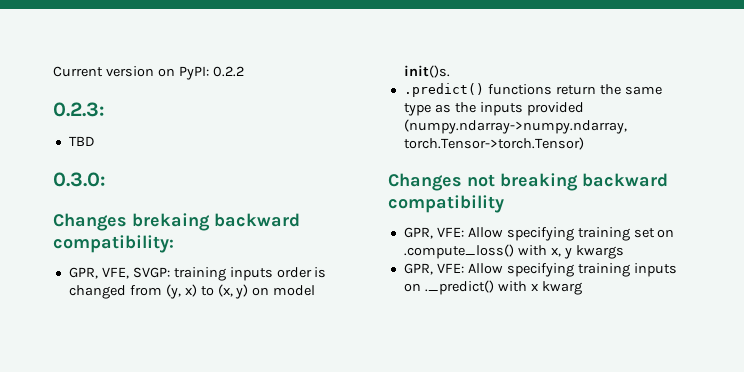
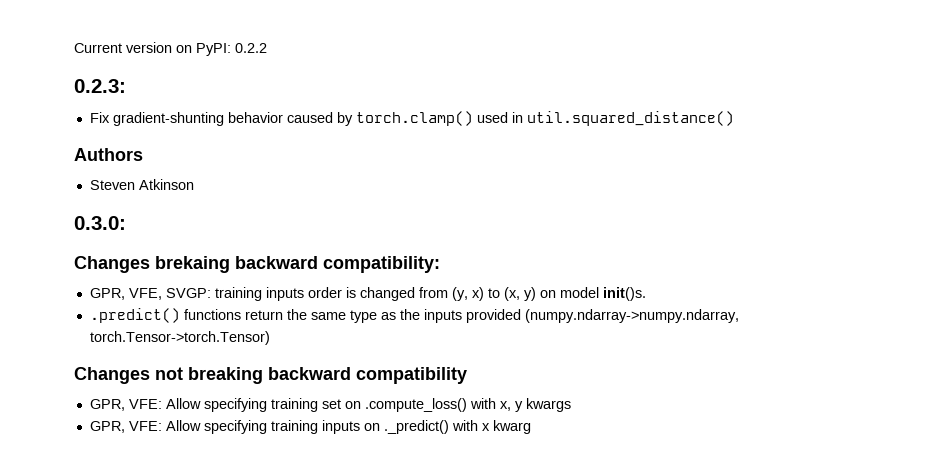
[68,136,95,146] TBD -> [89,111,734,126] [74,148,143,161] [89,179,194,190] Fix gradient-shunting behavior caused by torch.clamp() used in util.squared_distance() // Authors // Steven Atkinson

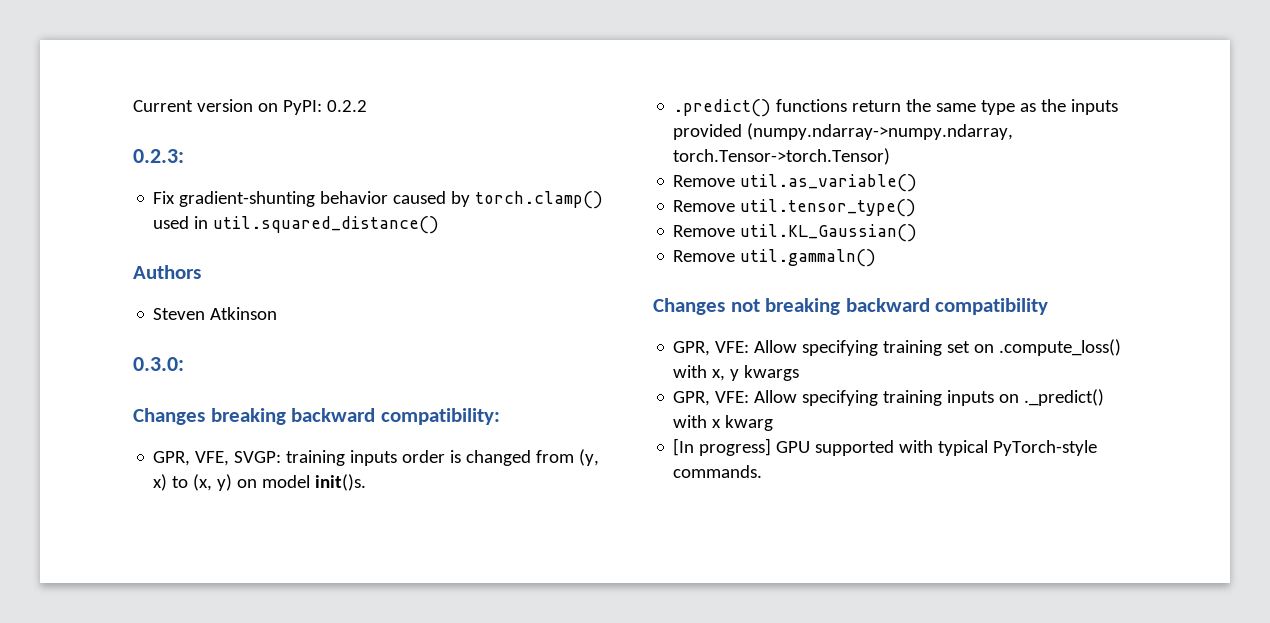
[155,256,230,273] brekaing -> [210,408,286,425] breaking
(270, 338) none -> [673,174,918,192] [673,199,917,217] [673,224,918,242] [673,249,877,267] // Remove util.as_variable() // Remove util.tensor_type() // Remove util.KL_Gaussian() // Remove util.gammaln()
(531, 427) none -> [673,438,1098,456] [673,465,763,478] // [In progress] GPU supported with typical PyTorch-style commands.

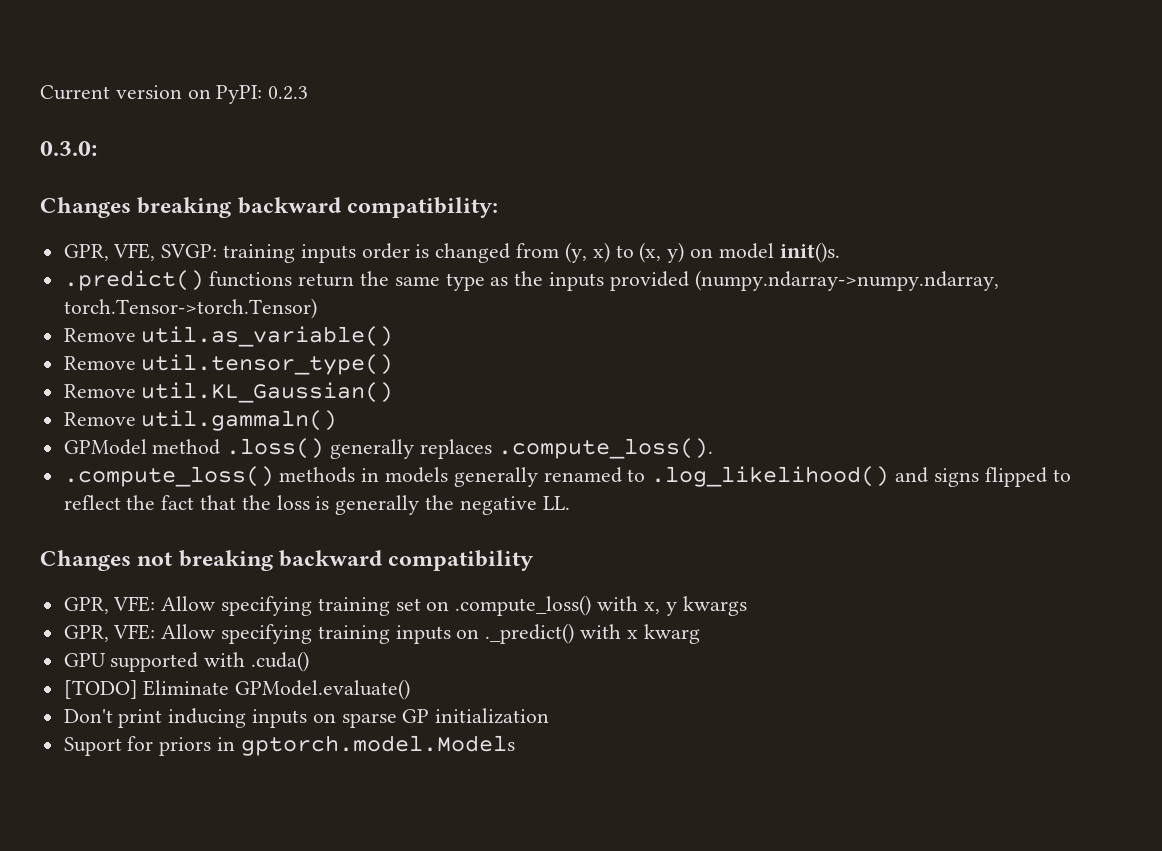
[326,100,367,112] [133,149,184,163] [153,191,604,209] [153,216,440,234] [133,265,201,279] [153,307,278,320] 0.2.2 // 0.2.3: // Fix gradient-shunting behavior caused by torch.clamp() used in util.squared_distance() // Authors // Steven Atkinson -> [268,86,309,100] 0.2.3
(877, 258) none -> [63,438,713,459] [63,466,1071,487] [63,495,570,515] // GPModel method .loss() generally replaces .compute_loss(). // .compute_loss() methods in models generally renamed to .log_likelihood() and signs flipped to reflect the fact that the loss is generally the negative LL.
[673,438,772,456] [In progress] -> (700, 634) none
[938,440,1098,456] [673,465,763,478] typical PyTorch-style commands. -> [251,651,310,672] [63,679,411,700] [63,708,550,728] [63,735,515,756] .cuda() // [TODO] Eliminate GPModel.evaluate() // Don't print inducing inputs on sparse GP initialization // Suport for priors in gptorch.model.Models

